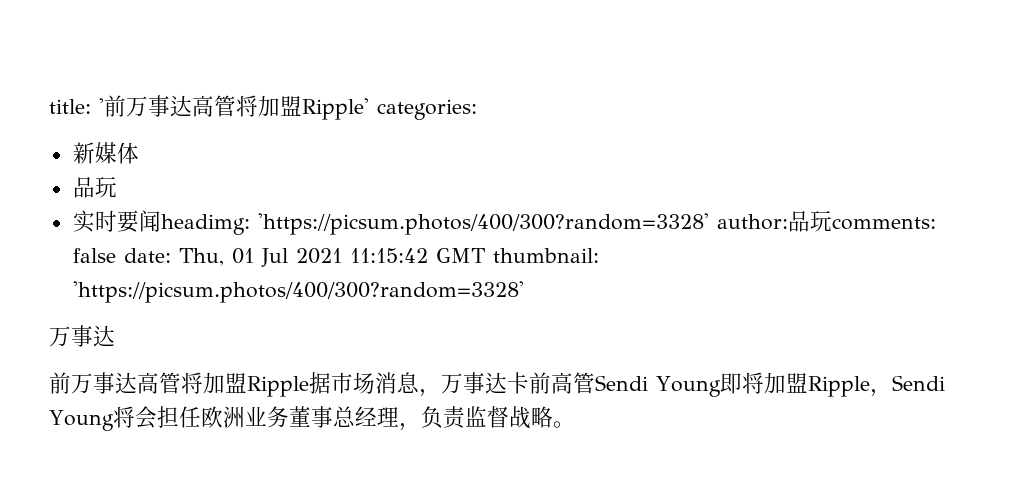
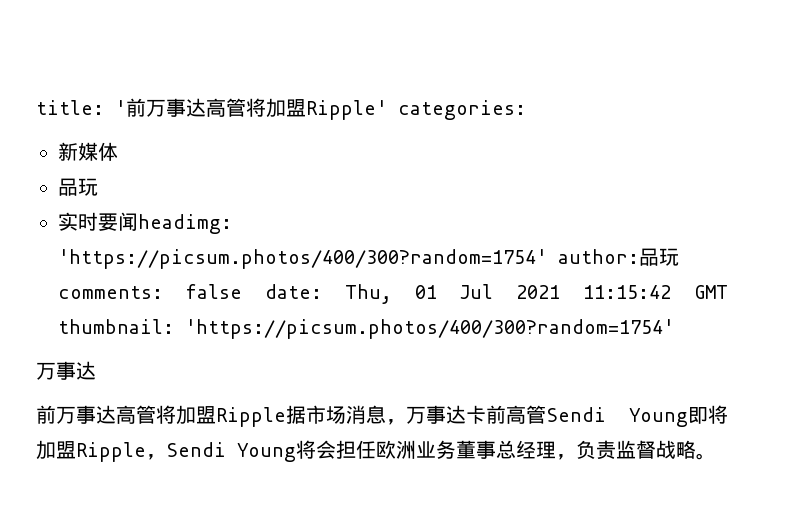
[257,213,709,235] 'https://picsum.photos/400/300?random=3328' -> [58,249,547,269] 'https://picsum.photos/400/300?random=1754'
[72,281,524,303] 'https://picsum.photos/400/300?random=3328' -> [185,319,674,339] 'https://picsum.photos/400/300?random=1754'

